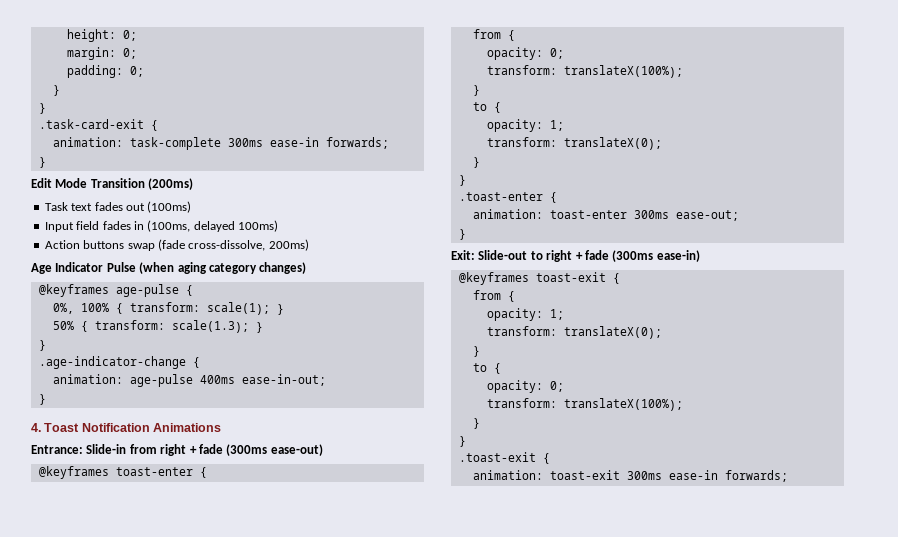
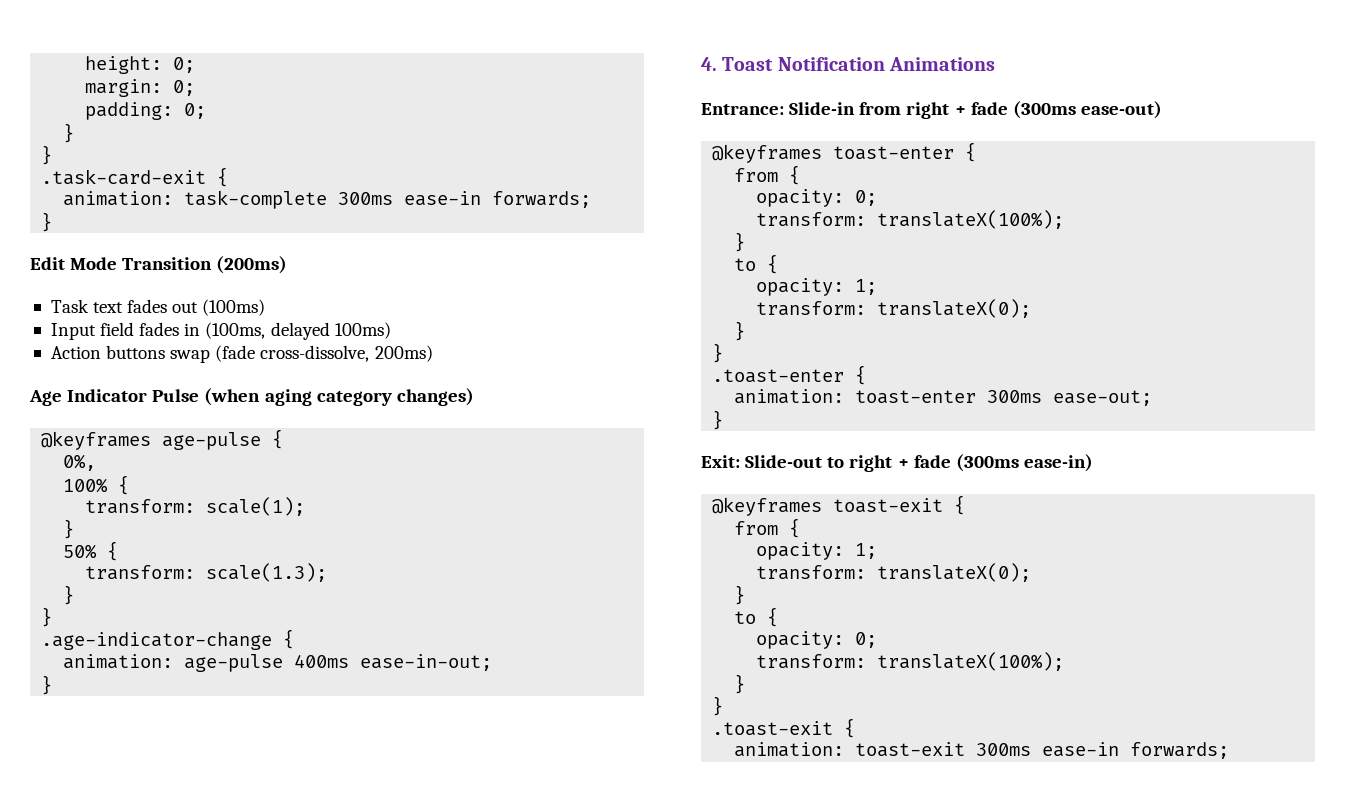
(74, 308) none -> (97, 462) //
(123, 308) none -> (130, 485) //
(270, 308) none -> (306, 506) //
(88, 326) none -> (119, 551) //
(249, 326) none -> (328, 572) //

